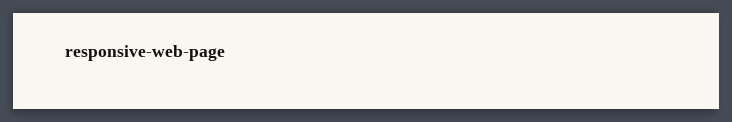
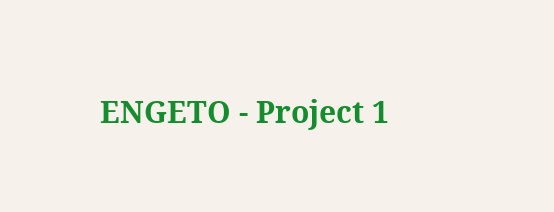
[65,45,225,61] responsive-web-page -> [100,99,390,130] ENGETO - Project 1

